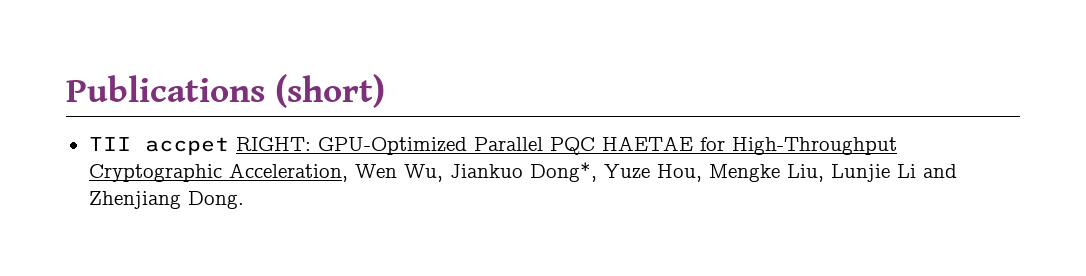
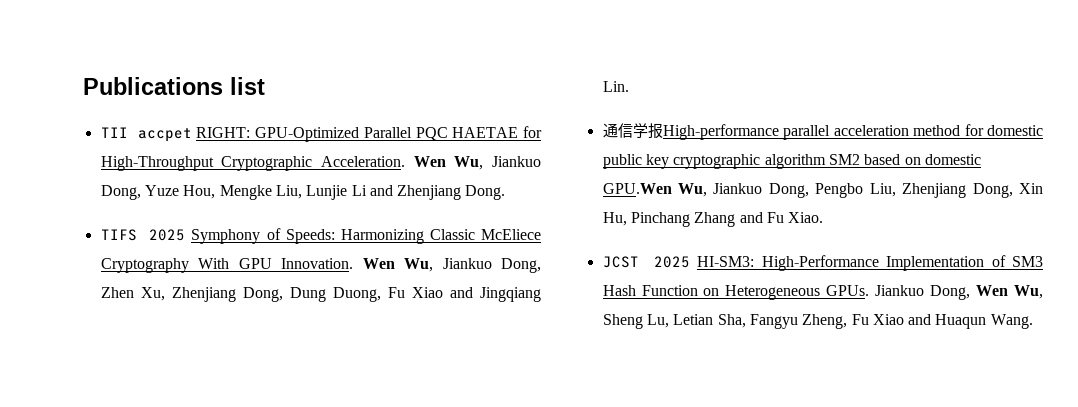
[274,74,385,108] (short) -> [230,77,265,95] list
[228,162,597,182] Acceleration, Wen Wu, Jiankuo Dong*, -> [320,156,541,170] [100,185,141,200] Acceleration. Wen Wu, Jiankuo Dong,
(244, 200) none -> [100,228,541,244] [100,258,541,273] [100,287,541,302] [602,81,629,92] [602,123,1043,140] [602,154,981,169] [602,183,1043,198] [602,212,824,227] [602,255,1043,271] [602,285,1043,300] [602,314,1033,329] // TIFS 2025 Symphony of Speeds: Harmonizing Classic McEliece Cryptography With GPU Innovation. Wen Wu, Jiankuo Dong, Zhen Xu, Zhenjiang Dong, Dung Duong, Fu Xiao and Jingqiang Lin. // 通信学报High-performance parallel acceleration method for domestic public key cryptographic algorithm SM2 based on domestic GPU.Wen Wu, Jiankuo Dong, Pengbo Liu, Zhenjiang Dong, Xin Hu, Pinchang Zhang and Fu Xiao. // JCST 2025 HI-SM3: High-Performance Implementation of SM3 Hash Function on Heterogeneous GPUs. Jiankuo Dong, Wen Wu, Sheng Lu, Letian Sha, Fangyu Zheng, Fu Xiao and Huaqun Wang.

